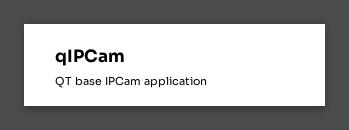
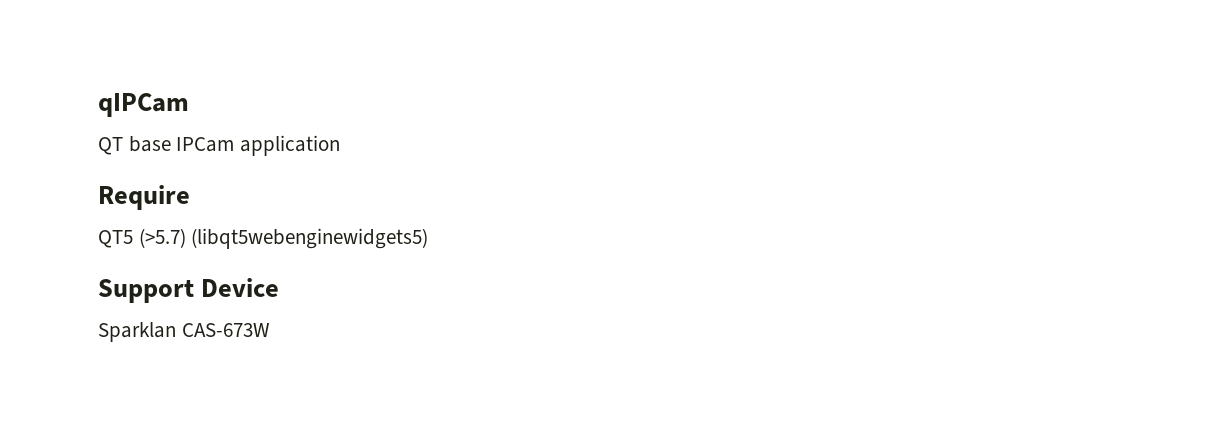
(207, 82) none -> [98,185,190,210] [98,228,429,249] [98,278,280,303] [98,322,270,342] // Require // QT5 (>5.7) (libqt5webenginewidgets5) // Support Device // Sparklan CAS-673W

